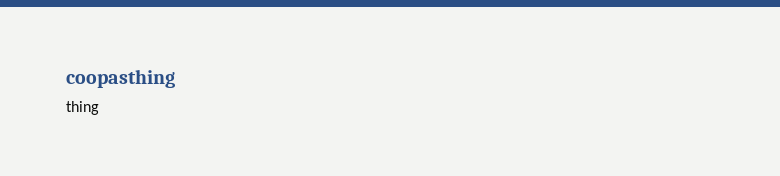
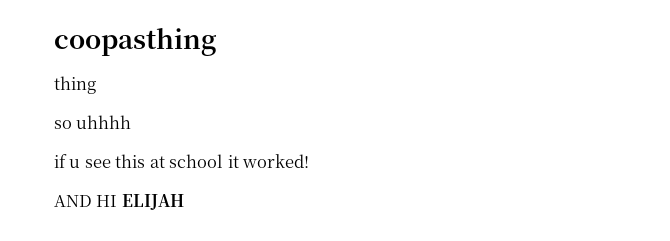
(99, 108) none -> [54,115,132,129] [54,154,310,168] [54,194,184,210] // so uhhhh // if u see this at school it worked! // AND HI ELIJAH

